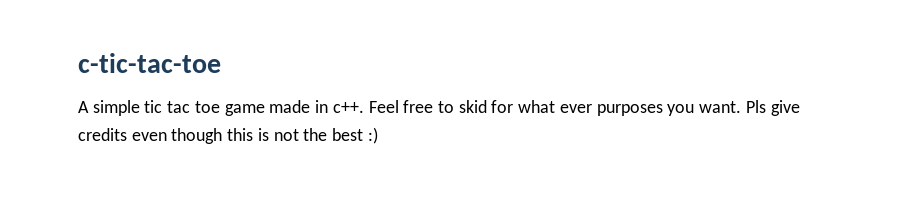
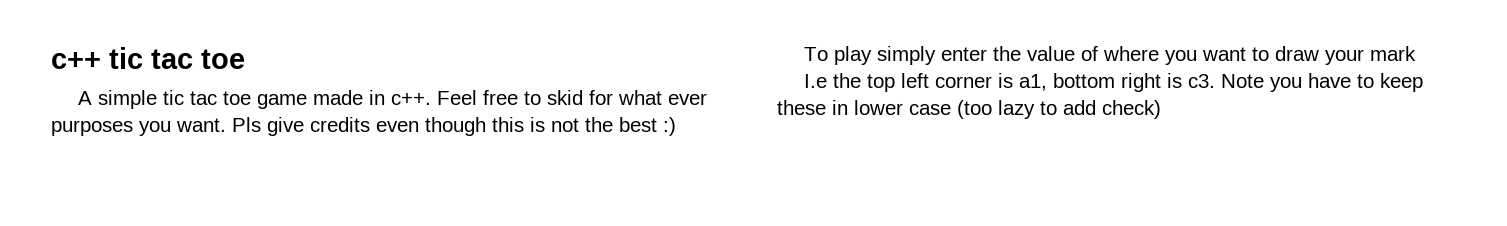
[78,53,221,73] c-tic-tac-toe -> [51,47,245,69] c++ tic tac toe
(378, 135) none -> [803,46,1416,65] [803,73,1423,92] [777,100,1161,119] // To play simply enter the value of where you want to draw your mark // I.e the top left corner is a1, bottom right is c3. Note you have to keep these in lower case (too lazy to add check)

